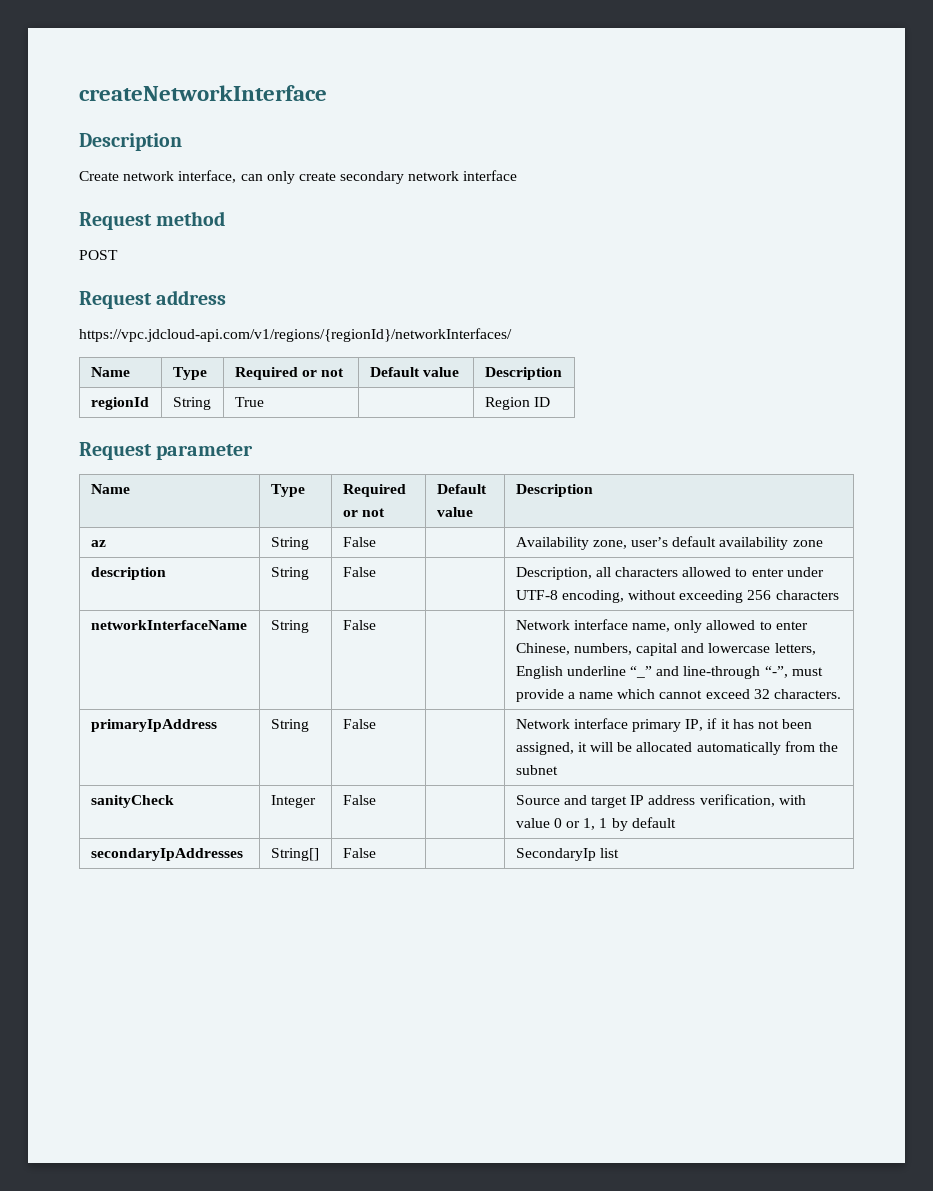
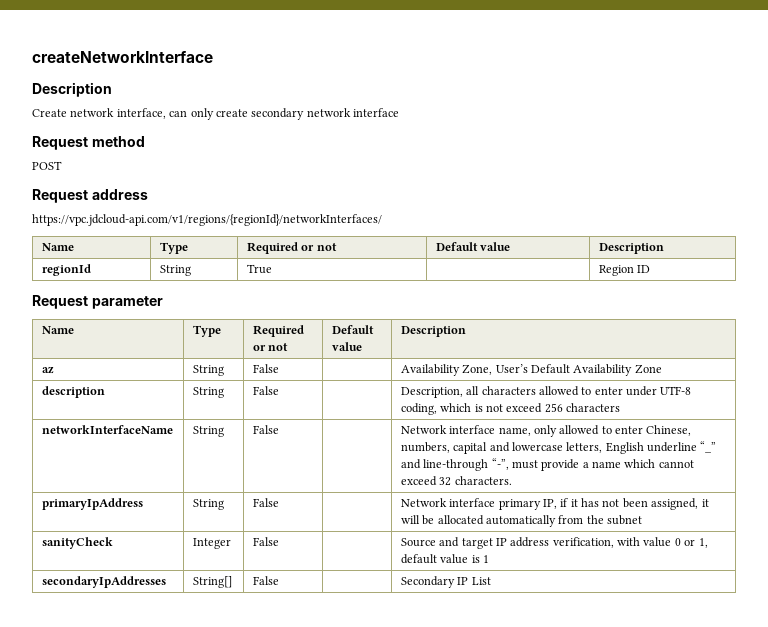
[592,536,823,550] zone, user’s default availability zone -> [462,364,662,376] Zone, User’s Default Availability Zone
[561,590,744,603] encoding, without exceeding -> [400,403,543,415] coding, which is not exceed
[599,817,676,831] 1 by default -> [400,554,489,564] default value is 1
[515,848,619,861] SecondaryIp list -> [400,576,491,588] Secondary IP List

